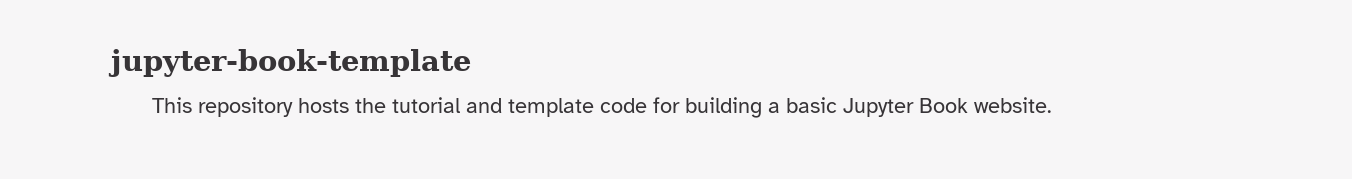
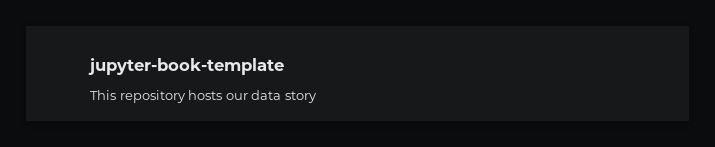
[355,97,1053,118] the tutorial and template code for building a basic Jupyter Book website. -> [225,90,317,103] our data story

